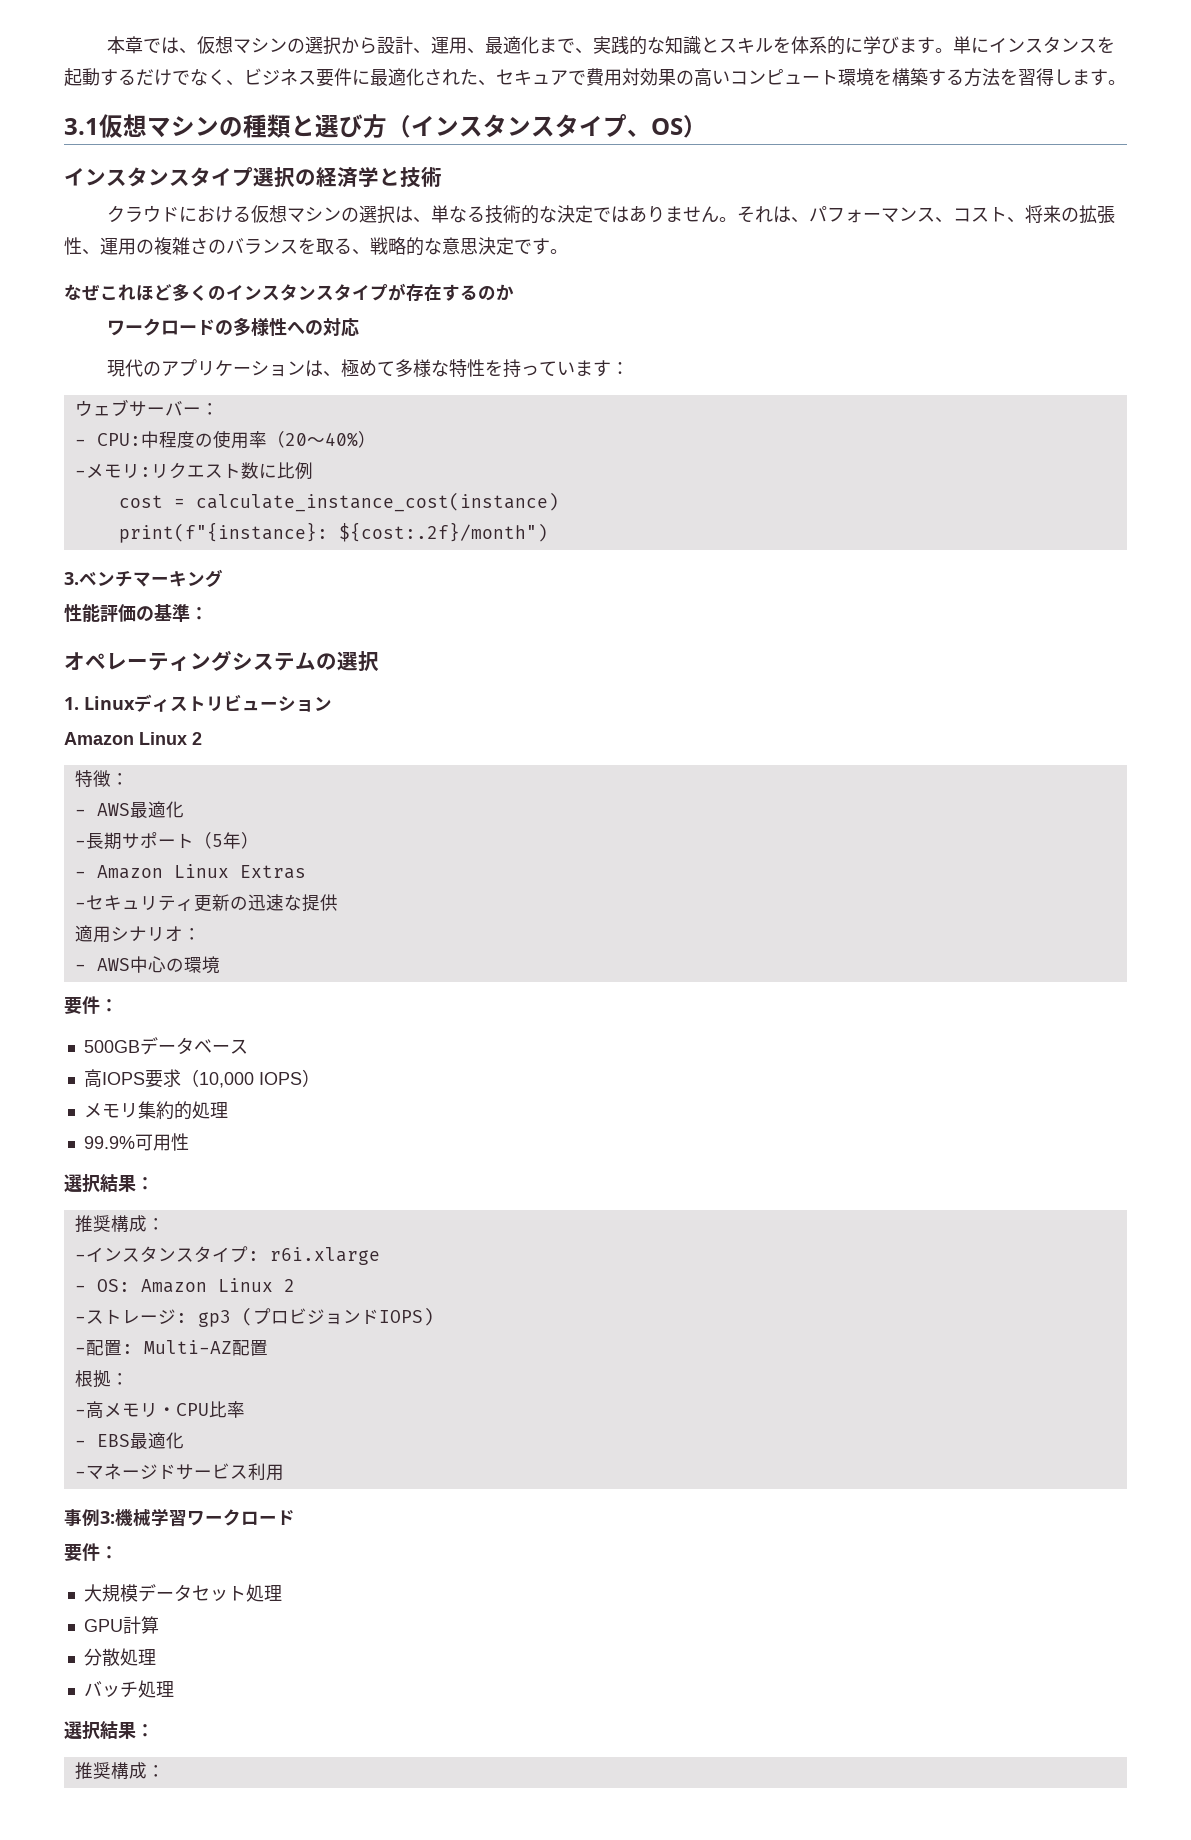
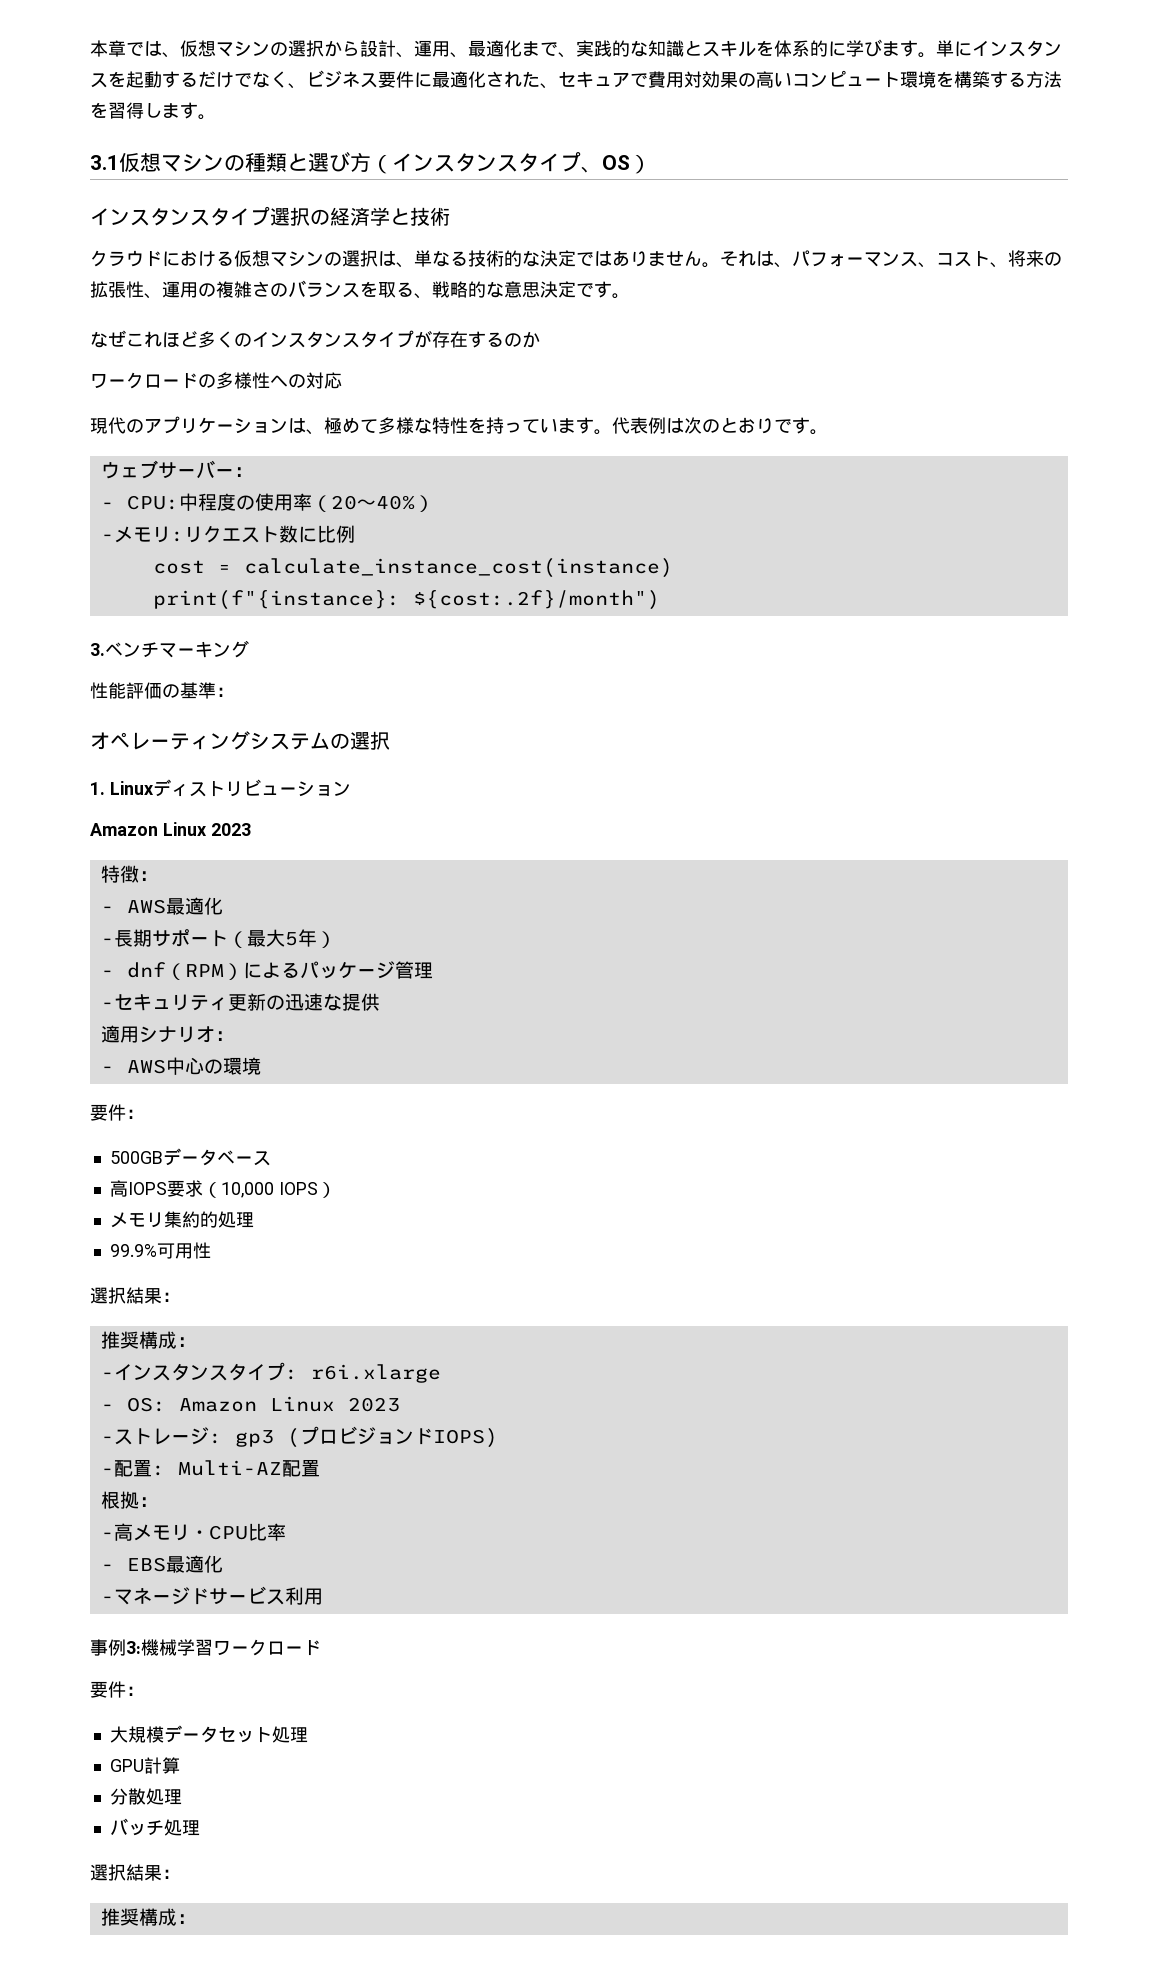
[611,362,630,375] ： -> [594,417,828,435] 。代表例は次のとおりです。
[192,732,202,745] 2 -> [211,823,251,836] 2023
(212, 840) none -> [246,929,285,947] 最大
[96,864,306,879] Amazon Linux Extras -> [126,961,433,980] dnf（RPM）によるパッケージ管理
[283,1279,295,1292] 2 -> [347,1397,400,1412] 2023

